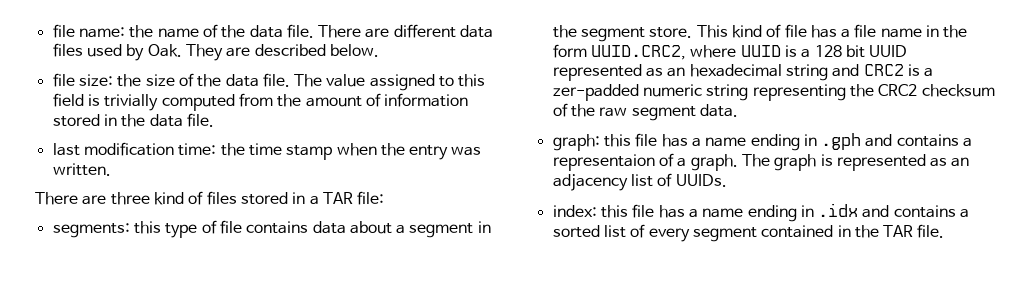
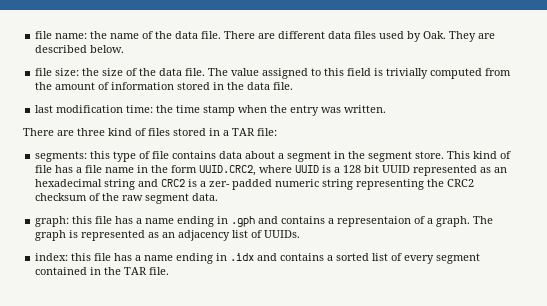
[552,84,639,101] zer-padded -> [209,179,273,190] zer- padded

